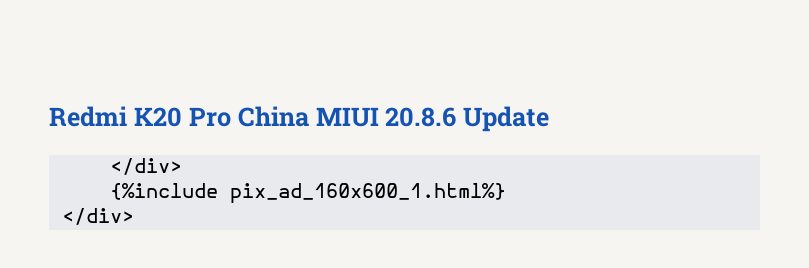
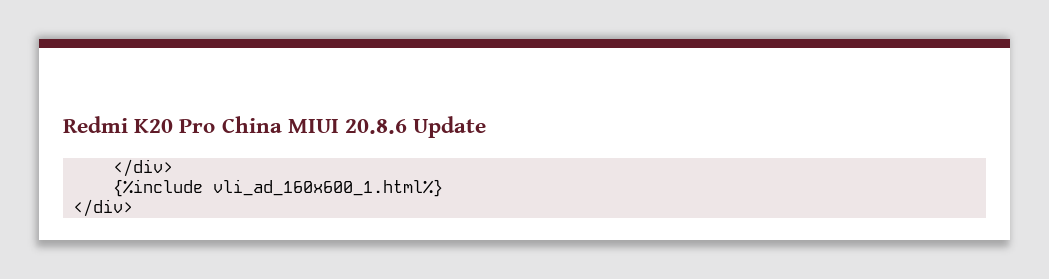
[229,183,506,204] pix_ad_160x600_1.html%} -> [212,179,443,197] vli_ad_160x600_1.html%}

